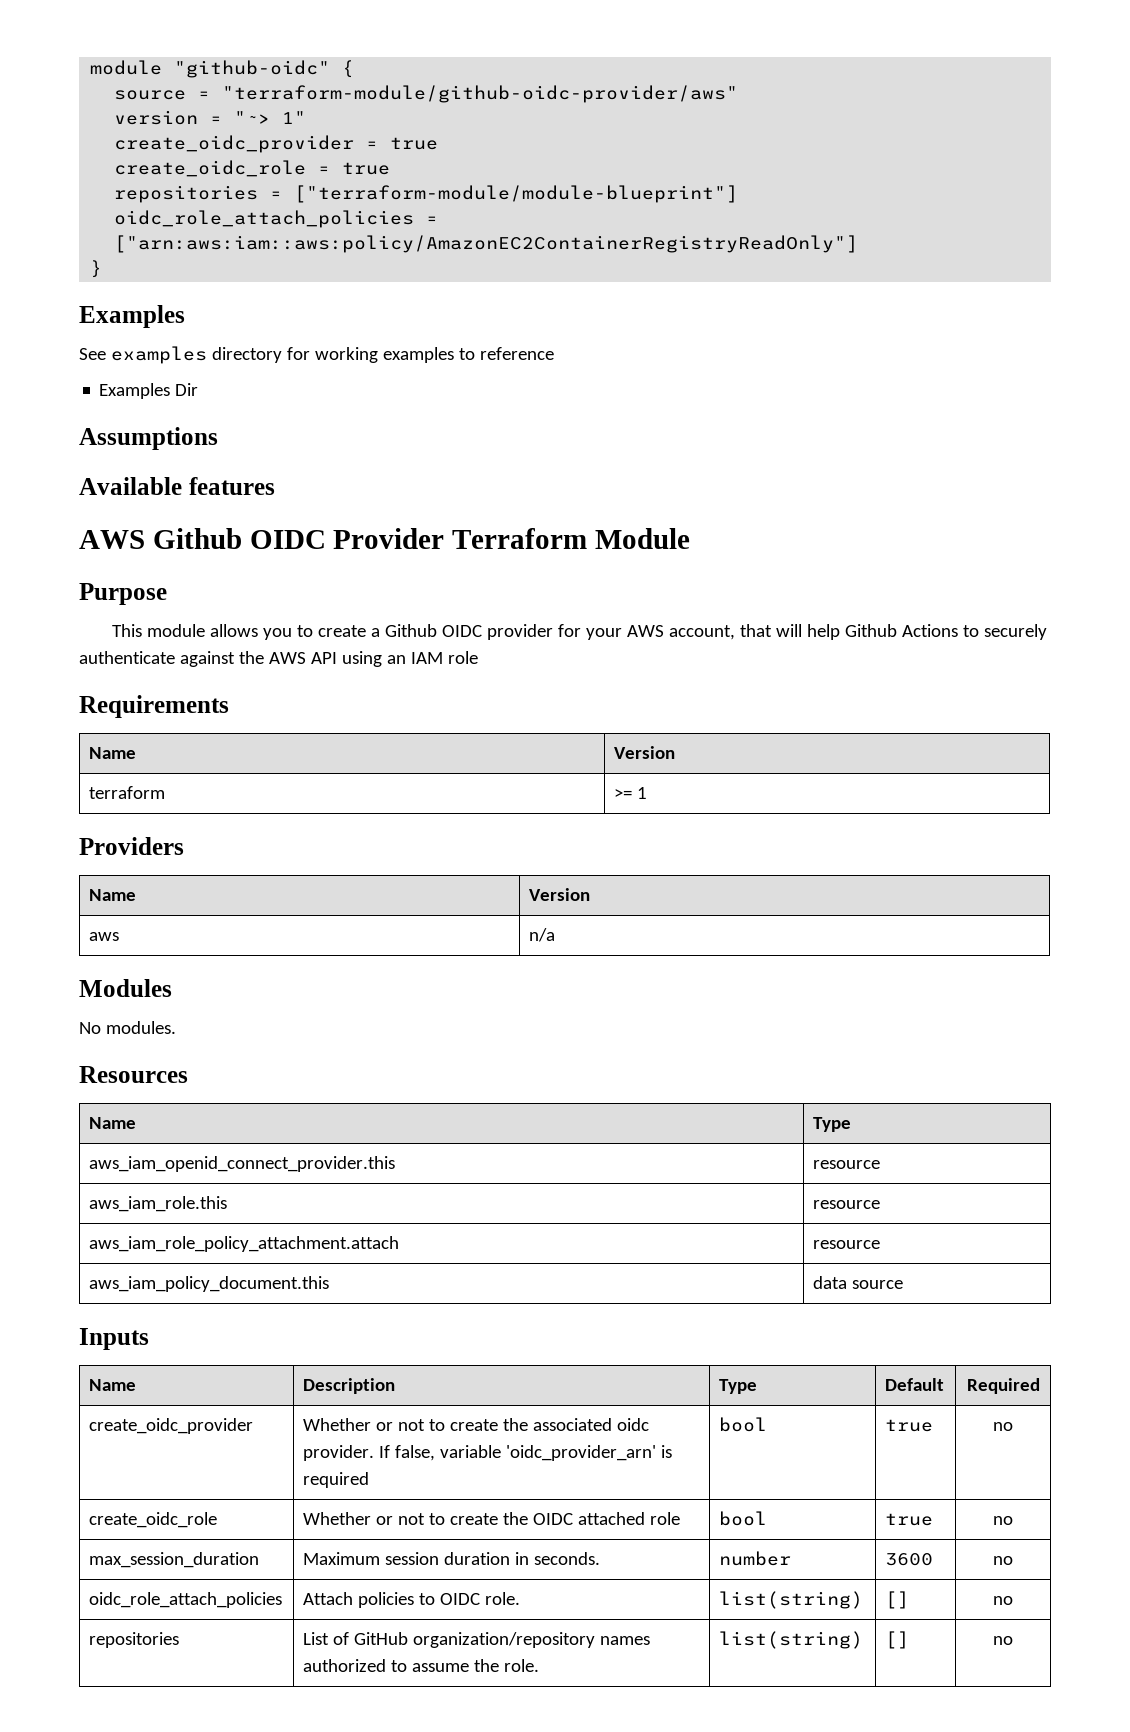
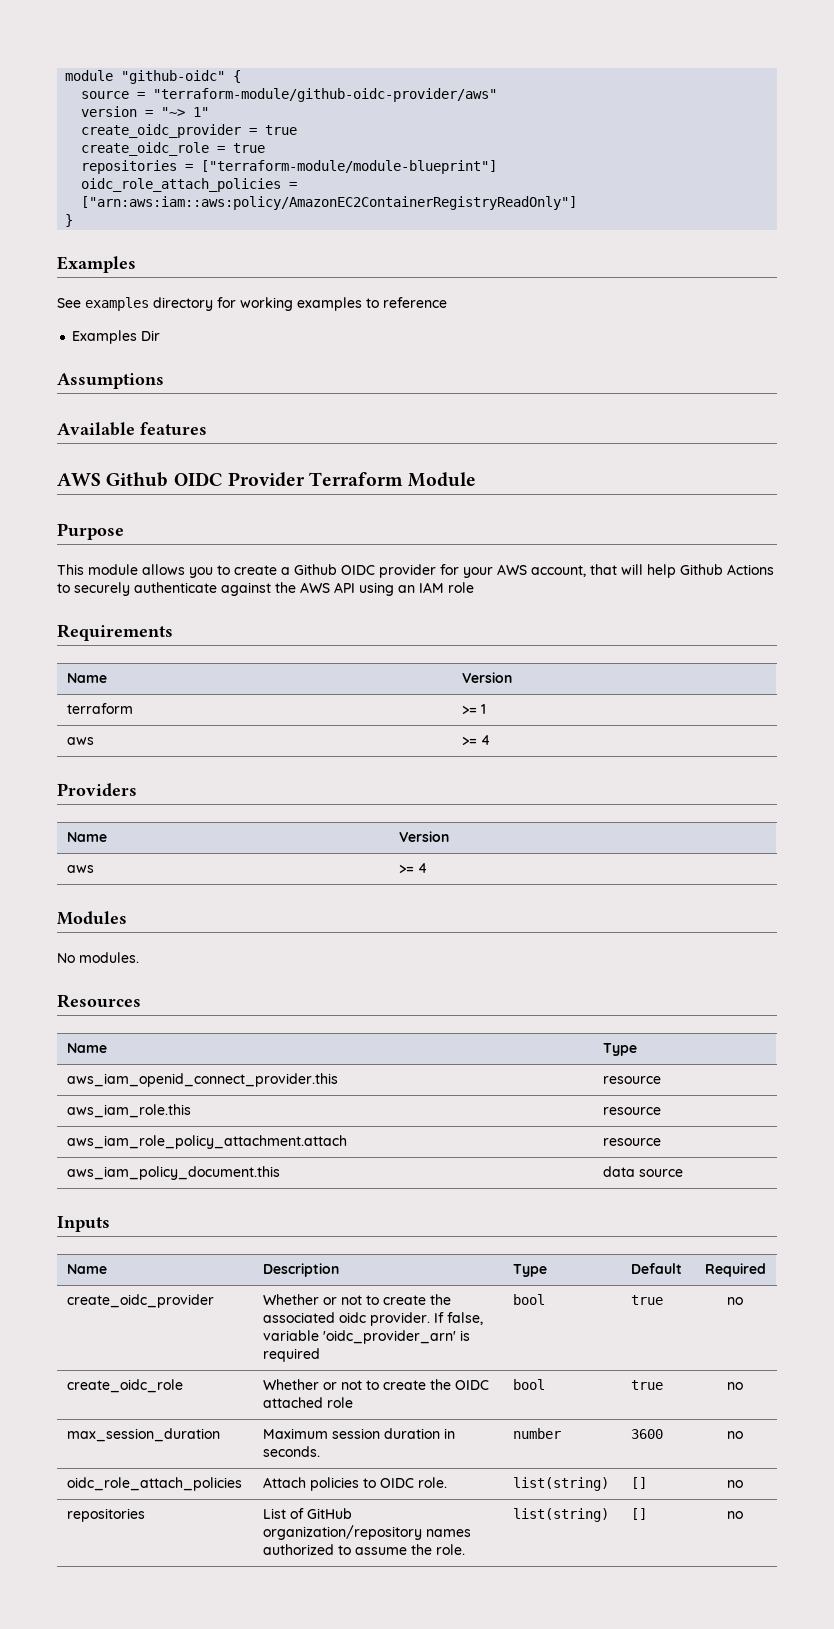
(648, 793) none -> [67,737,95,745] [462,735,491,745] // aws | >= 4
[529,928,556,942] n/a -> [399,863,428,873] >= 4

